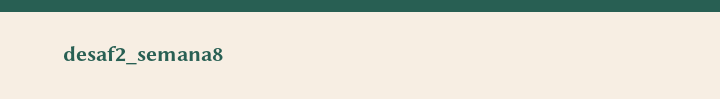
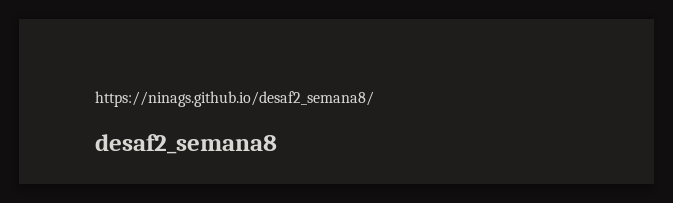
(63, 55) none -> [95,91,374,107] https://ninags.github.io/desaf2_semana8/ //

